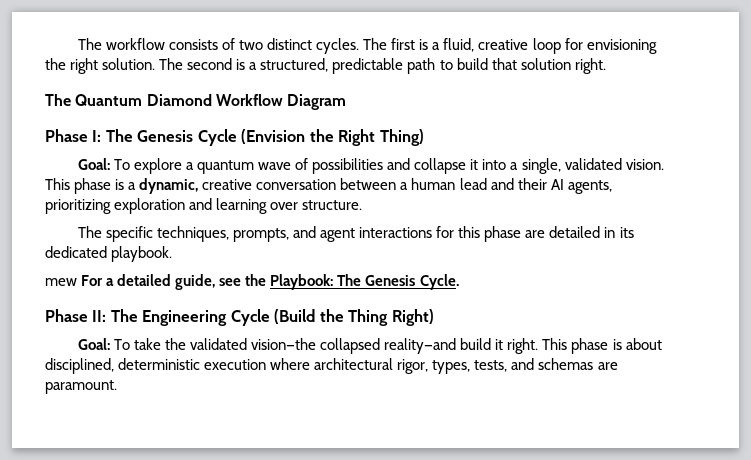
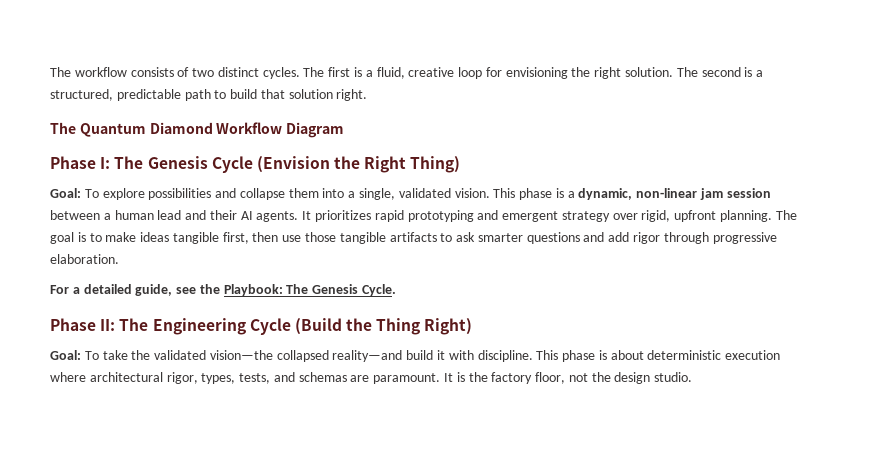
[186,158,309,174] a quantum wave of -> (145, 194) none
[470,159,479,170] it -> [288,188,319,198] them
[202,179,337,190] creative conversation -> [636,188,771,200] non-linear jam session
[567,180,612,194] [45,198,363,214] [77,226,634,242] [45,246,173,262] [45,278,77,286] agents, prioritizing exploration and learning over structure. // The specific techniques, prompts, and agent interactions for this phase are detailed in its dedicated playbook. // mew -> [256,210,797,222] [50,232,777,244] [50,254,119,264] agents. It prioritizes rapid prototyping and emergent strategy over rigid, upfront planning. The goal is to make ideas tangible first, then use those tangible artifacts to ask smarter questions and add rigor through progressive elaboration. //
[507,338,539,354] right. -> [448,350,533,362] with discipline.
[45,358,114,374] disciplined, -> (644, 355) none
(117, 387) none -> [444,372,693,384] It is the factory floor, not the design studio.

